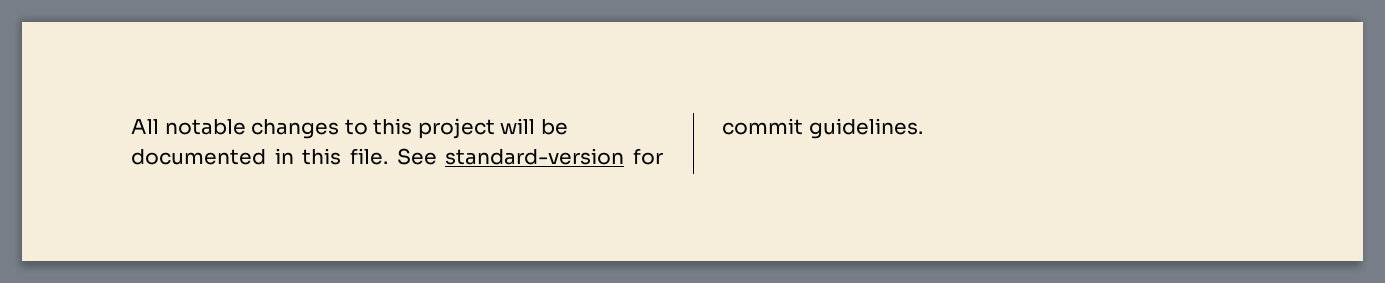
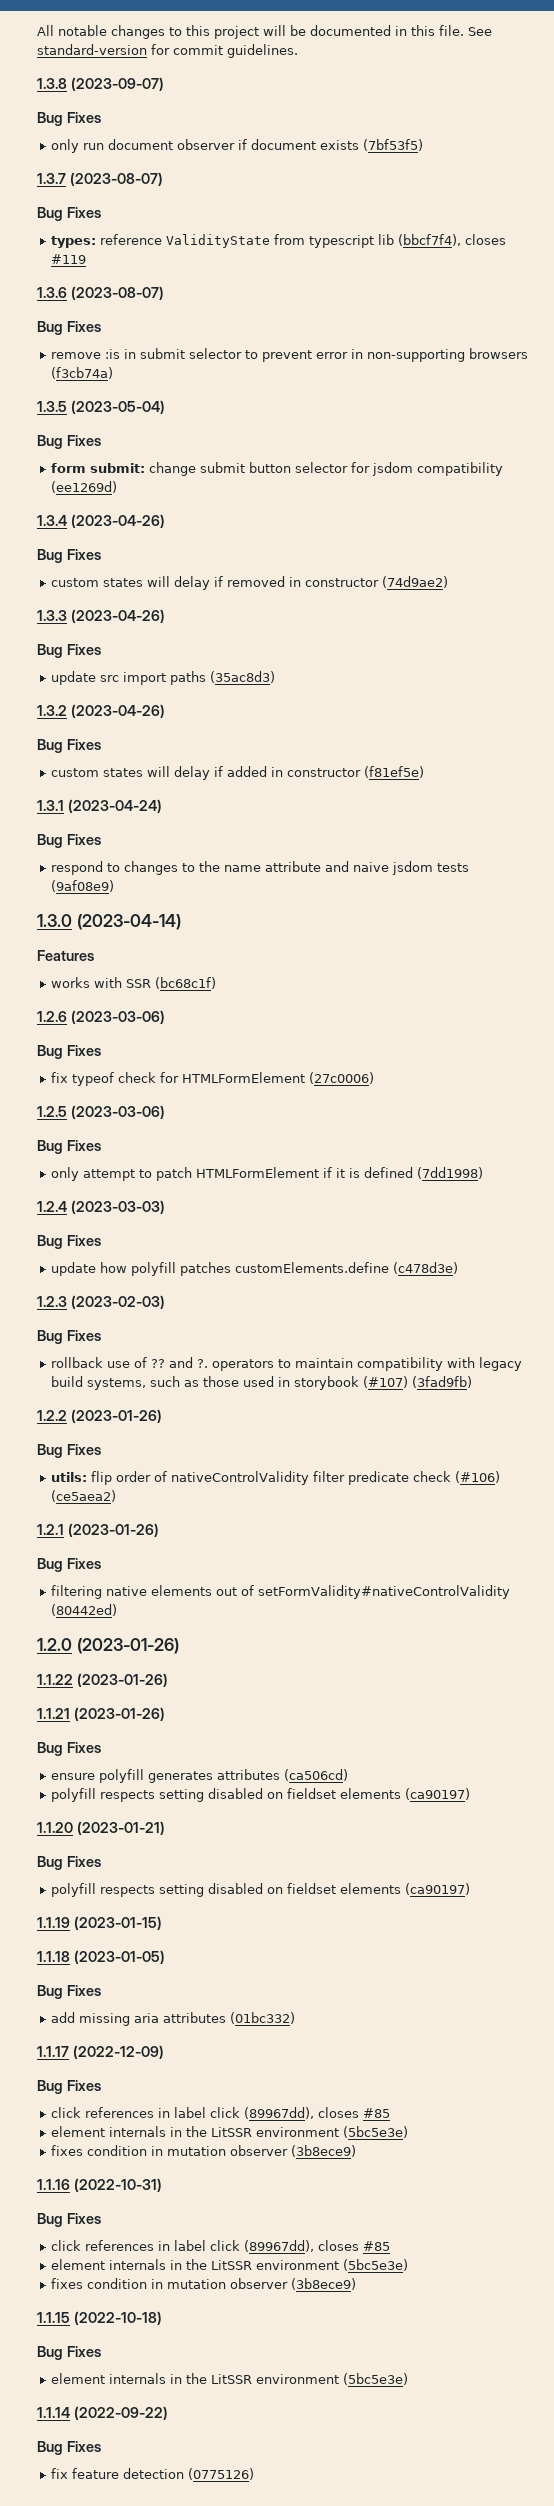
(923, 128) none -> [37,77,164,91] [37,112,101,126] [50,139,423,153] [37,172,163,186] [37,207,101,221] [50,234,506,248] [50,254,86,264] [37,286,164,300] [37,321,101,335] [50,348,528,362] [50,367,113,379] [37,400,165,414] [37,435,101,449] [50,462,503,476] [50,481,117,493] [37,514,165,528] [37,549,101,563] [50,576,448,590] [37,609,165,623] [37,644,101,658] [50,671,275,685] [37,704,165,718] [37,739,101,753] [50,766,424,780] [37,799,162,813] [37,834,101,848] [50,861,469,875] [50,880,114,892] [37,914,181,930] [37,950,94,961] [50,977,216,989] [37,1010,165,1024] [37,1045,101,1059] [50,1072,374,1086] [37,1105,165,1119] [37,1140,101,1154] [50,1167,483,1181] [37,1200,165,1214] [37,1235,101,1249] [50,1262,458,1276] [37,1295,165,1309] [37,1330,101,1344] [50,1357,522,1371] [50,1376,472,1390] [37,1409,162,1423] [37,1444,101,1458] [50,1471,500,1485] [50,1490,116,1502] [37,1523,159,1537] [37,1558,101,1572] [50,1585,510,1599] [50,1604,117,1616] [37,1638,179,1654] [37,1673,168,1687] [37,1707,165,1721] [37,1742,101,1756] [50,1769,348,1783] [50,1788,470,1802] [37,1821,165,1835] [37,1856,101,1870] [50,1883,470,1897] [37,1916,162,1930] [37,1950,165,1964] [37,1985,101,1999] [50,2012,295,2026] [37,2045,164,2059] [37,2080,101,2094] [50,2107,390,2119] [50,2126,408,2138] [50,2145,356,2157] [37,2178,162,2192] [37,2213,101,2227] [50,2240,390,2252] [50,2259,408,2271] [50,2278,356,2290] [37,2311,162,2325] [37,2346,101,2360] [50,2373,408,2385] [37,2406,168,2420] [37,2441,101,2455] [50,2468,254,2480] // 1.3.8 (2023-09-07) // Bug Fixes // only run document observer if document exists (7bf53f5) // 1.3.7 (2023-08-07) // Bug Fixes // types: reference ValidityState from typescript lib (bbcf7f4), closes #119 // 1.3.6 (2023-08-07) // Bug Fixes // remove :is in submit selector to prevent error in non-supporting browsers (f3cb74a) // 1.3.5 (2023-05-04) // Bug Fixes // form submit: change submit button selector for jsdom compatibility (ee1269d) // 1.3.4 (2023-04-26) // Bug Fixes // custom states will delay if removed in constructor (74d9ae2) // 1.3.3 (2023-04-26) // Bug Fixes // update src import paths (35ac8d3) // 1.3.2 (2023-04-26) // Bug Fixes // custom states will delay if added in constructor (f81ef5e) // 1.3.1 (2023-04-24) // Bug Fixes // respond to changes to the name attribute and naive jsdom tests (9af08e9) // 1.3.0 (2023-04-14) // Features // works with SSR (bc68c1f) // 1.2.6 (2023-03-06) // Bug Fixes // fix typeof check for HTMLFormElement (27c0006) // 1.2.5 (2023-03-06) // Bug Fixes // only attempt to patch HTMLFormElement if it is defined (7dd1998) // 1.2.4 (2023-03-03) // Bug Fixes // update how polyfill patches customElements.define (c478d3e) // 1.2.3 (2023-02-03) // Bug Fixes // rollback use of ?? and ?. operators to maintain compatibility with legacy build systems, such as those used in storybook (#107) (3fad9fb) // 1.2.2 (2023-01-26) // Bug Fixes // utils: flip order of nativeControlValidity filter predicate check (#106) (ce5aea2) // 1.2.1 (2023-01-26) // Bug Fixes // filtering native elements out of setFormValidity#nativeControlValidity (80442ed) // 1.2.0 (2023-01-26) // 1.1.22 (2023-01-26) // 1.1.21 (2023-01-26) // Bug Fixes // ensure polyfill generates attributes (ca506cd) // polyfill respects setting disabled on fieldset elements (ca90197) // 1.1.20 (2023-01-21) // Bug Fixes // polyfill respects setting disabled on fieldset elements (ca90197) // 1.1.19 (2023-01-15) // 1.1.18 (2023-01-05) // Bug Fixes // add missing aria attributes (01bc332) // 1.1.17 (2022-12-09) // Bug Fixes // click references in label click (89967dd), closes #85 // element internals in the LitSSR environment (5bc5e3e) // fixes condition in mutation observer (3b8ece9) // 1.1.16 (2022-10-31) // Bug Fixes // click references in label click (89967dd), closes #85 // element internals in the LitSSR environment (5bc5e3e) // fixes condition in mutation observer (3b8ece9) // 1.1.15 (2022-10-18) // Bug Fixes // element internals in the LitSSR environment (5bc5e3e) // 1.1.14 (2022-09-22) // Bug Fixes // fix feature detection (0775126)

